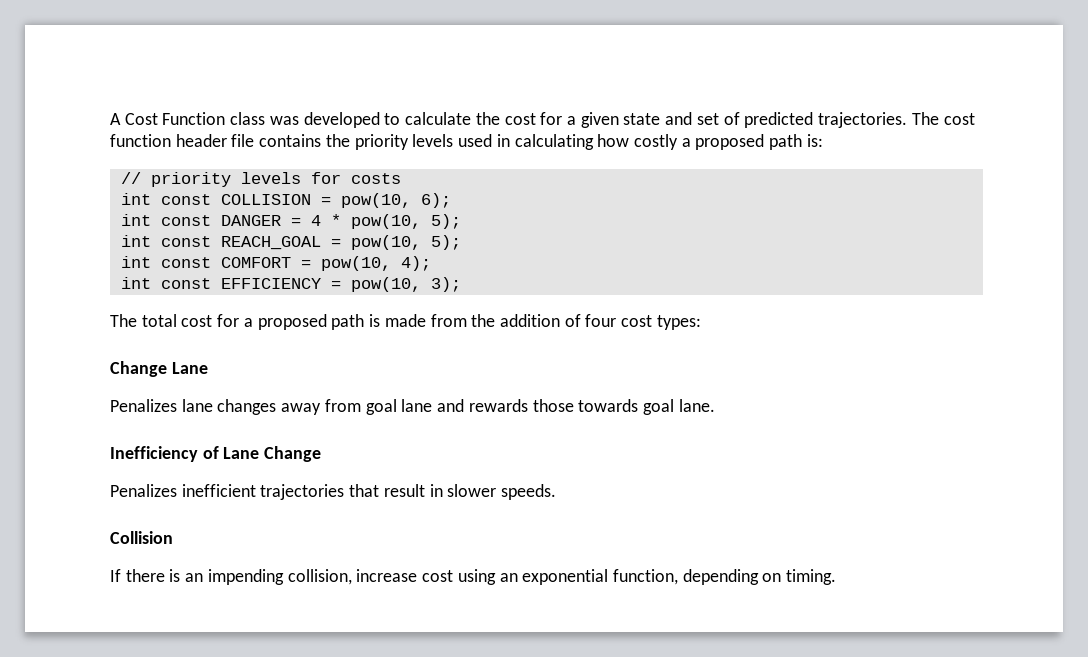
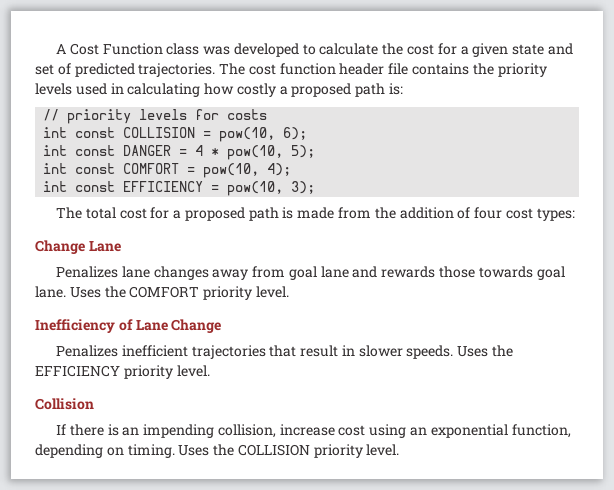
[120,235,461,250] // int const REACH_GOAL = pow(10, 5); -> (316, 151) none
(715, 405) none -> [69,286,289,300] Uses the COMFORT priority level.
(557, 492) none -> [457,345,513,357] [35,365,210,379] Uses the EFFICIENCY priority level.
(837, 577) none -> [178,444,400,458] Uses the COLLISION priority level.

